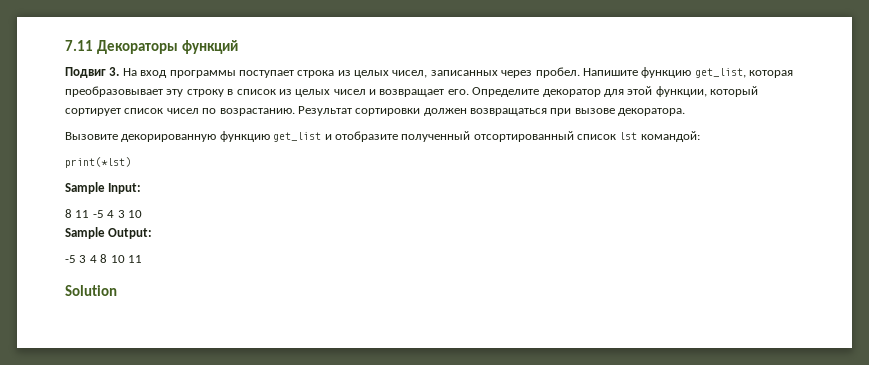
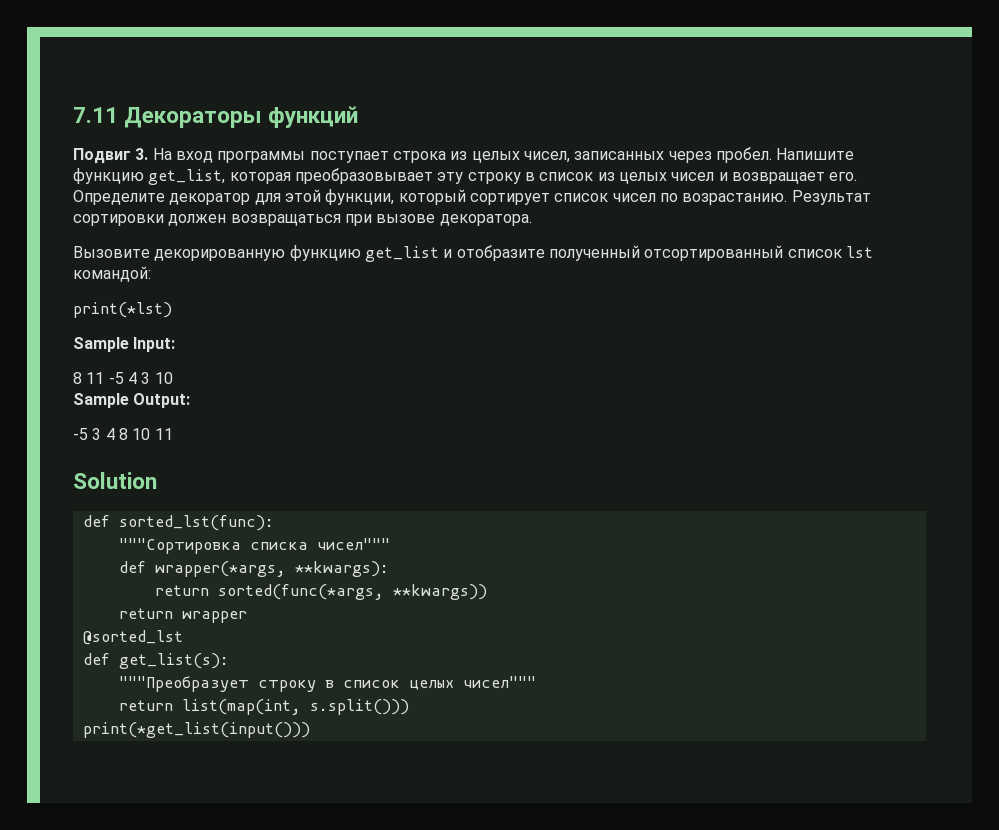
(117, 290) none -> [82,515,274,531] [118,538,390,554] [118,561,389,577] [154,584,487,600] [118,608,247,623] [82,630,183,645] [82,653,229,669] [118,676,536,692] [118,699,409,715] [82,722,310,738] // def sorted_lst(func): // """Сортировка списка чисел""" // def wrapper(*args, **kwargs): // return sorted(func(*args, **kwargs)) // return wrapper // @sorted_lst // def get_list(s): // """Преобразует строку в список целых чисел""" // return list(map(int, s.split())) // print(*get_list(input()))

